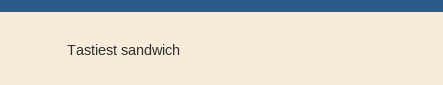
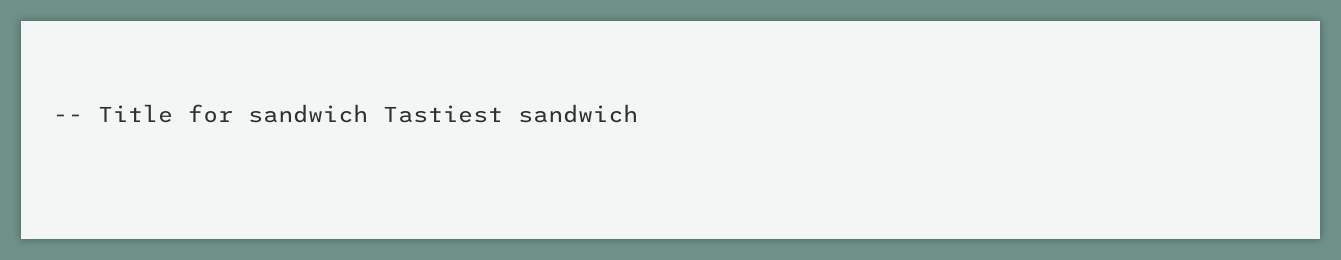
(67, 49) none -> [53,104,368,123] -- Title for sandwich

